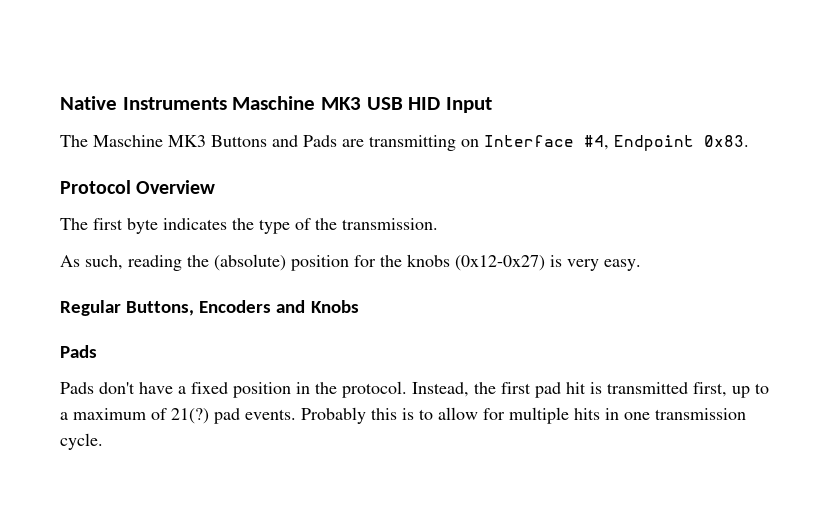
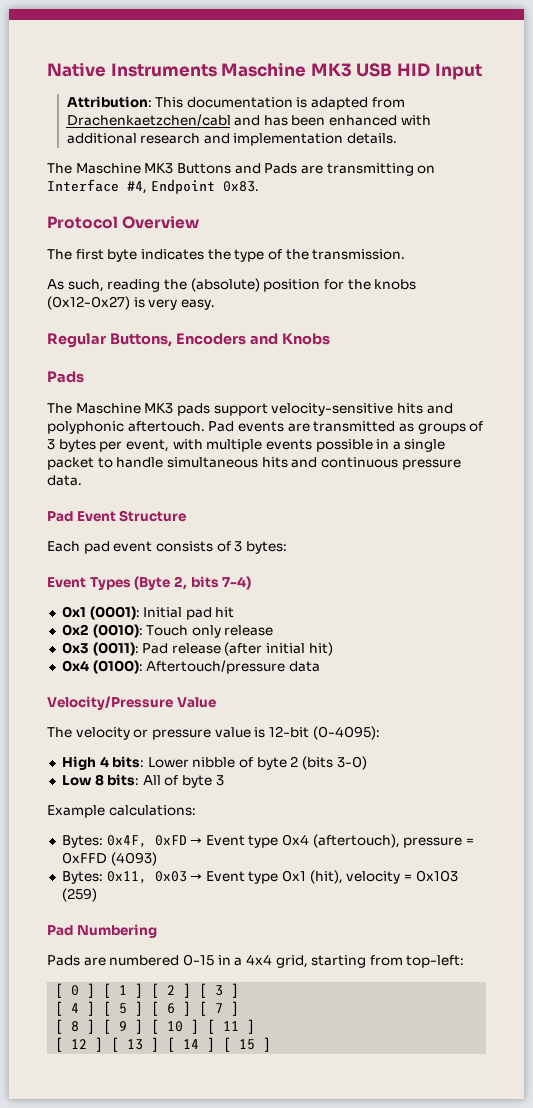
(493, 105) none -> [66,96,405,110] [66,114,431,126] [66,133,398,146] // Attribution: This documentation is adapted from Drachenkaetzchen/cabl and has been enhanced with additional research and implementation details.
[60,381,769,398] [60,407,746,424] [60,433,103,450] Pads don't have a fixed position in the protocol. Instead, the first pad hit is transmitted first, up to a maximum of 21(?) pad events. Probably this is to allow for multiple hits in one transmission cycle. -> [47,403,453,416] [47,421,484,434] [47,439,446,452] [47,457,461,470] [47,475,82,486] [47,510,187,522] [47,541,287,554] [47,576,252,590] [61,606,235,620] [61,624,274,638] [61,642,333,656] [61,660,320,674] [47,696,216,710] [47,726,380,740] [61,756,367,770] [61,774,224,788] [47,805,196,818] [61,834,475,848] [61,852,157,866] [61,870,458,884] [61,888,97,902] [47,924,157,938] [47,954,465,968] [55,983,240,998] [55,1001,240,1016] [55,1019,256,1034] [55,1037,272,1052] The Maschine MK3 pads support velocity-sensitive hits and polyphonic aftertouch. Pad events are transmitted as groups of 3 bytes per event, with multiple events possible in a single packet to handle simultaneous hits and continuous pressure data. // Pad Event Structure // Each pad event consists of 3 bytes: // Event Types (Byte 2, bits 7-4) // 0x1 (0001): Initial pad hit // 0x2 (0010): Touch only release // 0x3 (0011): Pad release (after initial hit) // 0x4 (0100): Aftertouch/pressure data // Velocity/Pressure Value // The velocity or pressure value is 12-bit (0-4095): // High 4 bits: Lower nibble of byte 2 (bits 3-0) // Low 8 bits: All of byte 3 // Example calculations: // Bytes: 0x4F, 0xFD → Event type 0x4 (aftertouch), pressure = 0xFFD (4093) // Bytes: 0x11, 0x03 → Event type 0x1 (hit), velocity = 0x103 (259) // Pad Numbering // Pads are numbered 0-15 in a 4x4 grid, starting from top-left: // [ 0 ] [ 1 ] [ 2 ] [ 3 ] // [ 4 ] [ 5 ] [ 6 ] [ 7 ] // [ 8 ] [ 9 ] [ 10 ] [ 11 ] // [ 12 ] [ 13 ] [ 14 ] [ 15 ]

